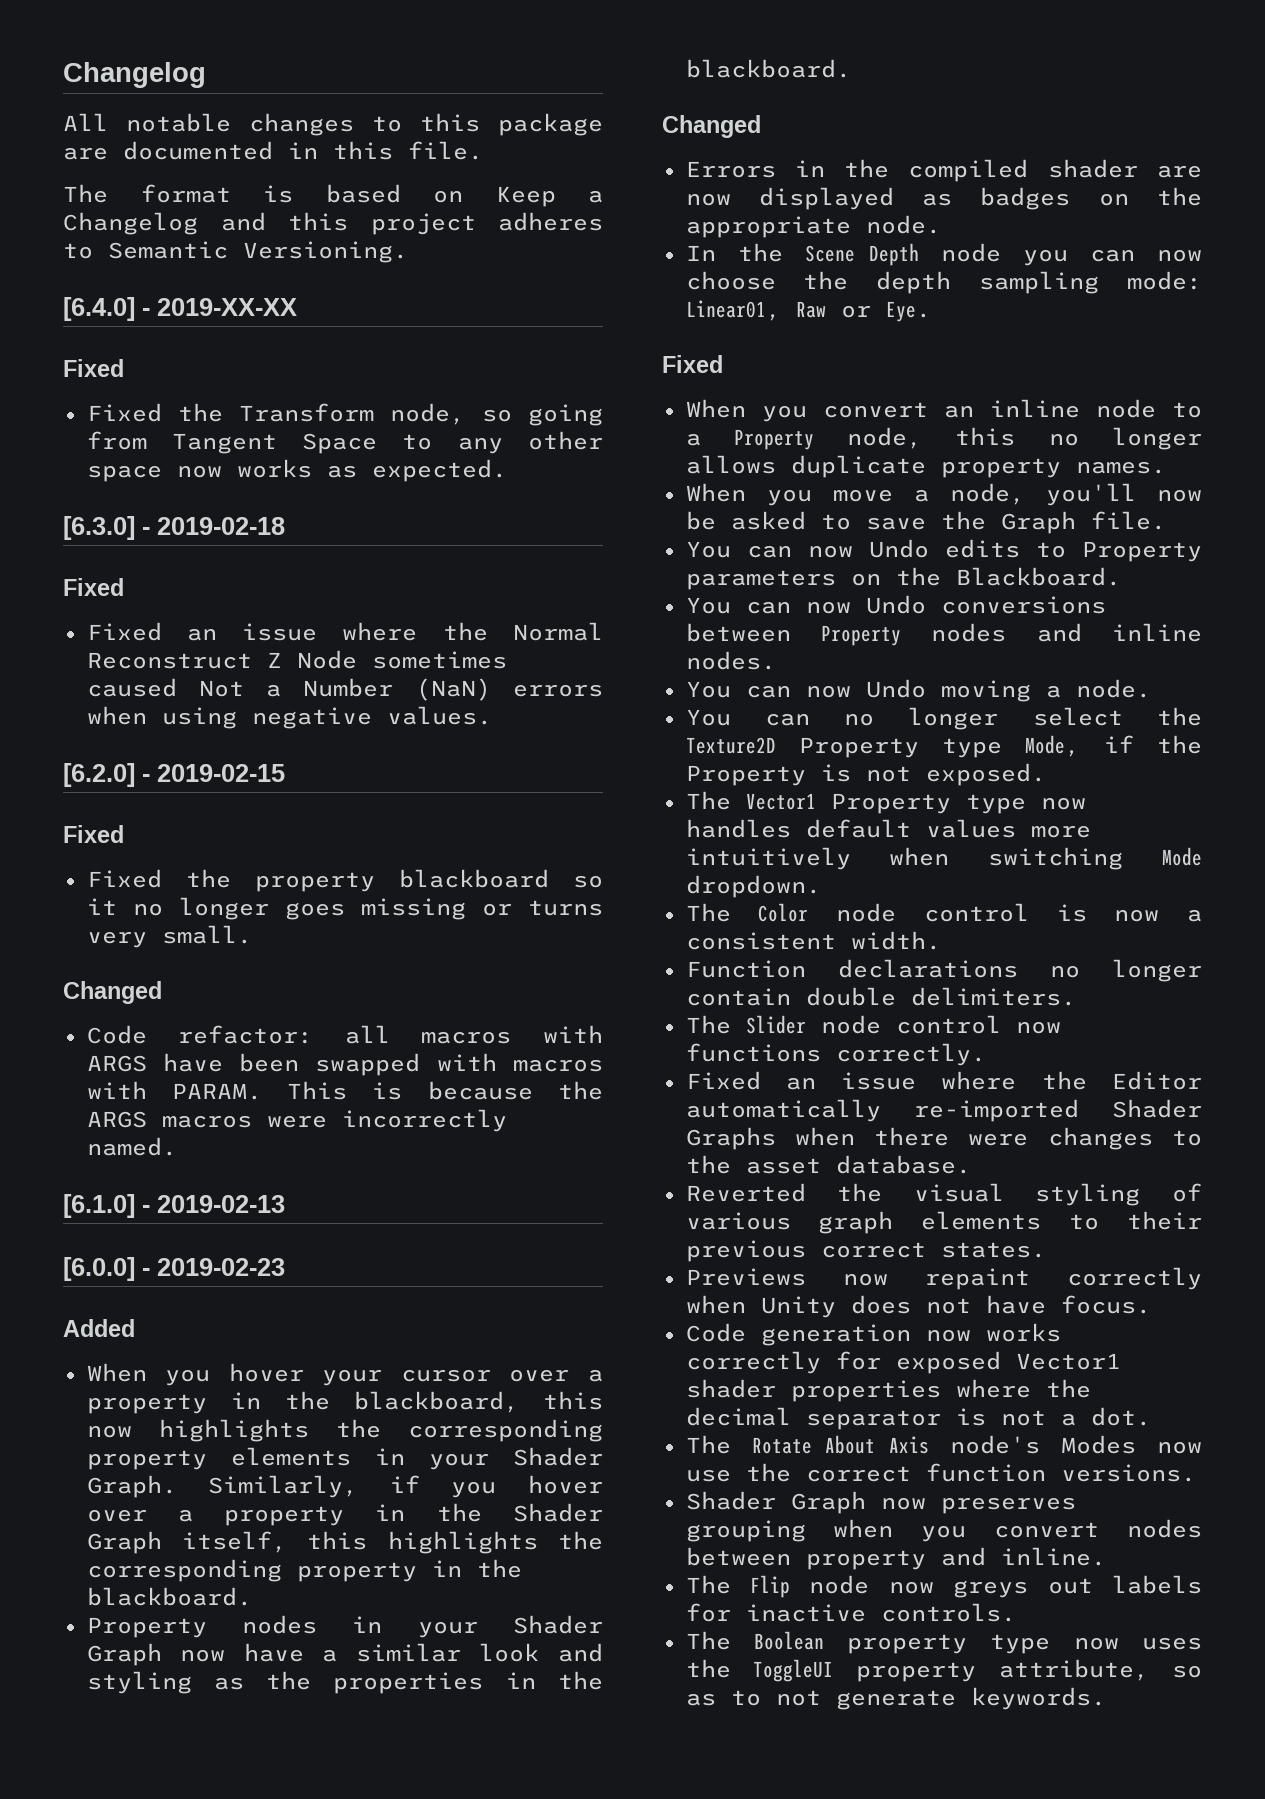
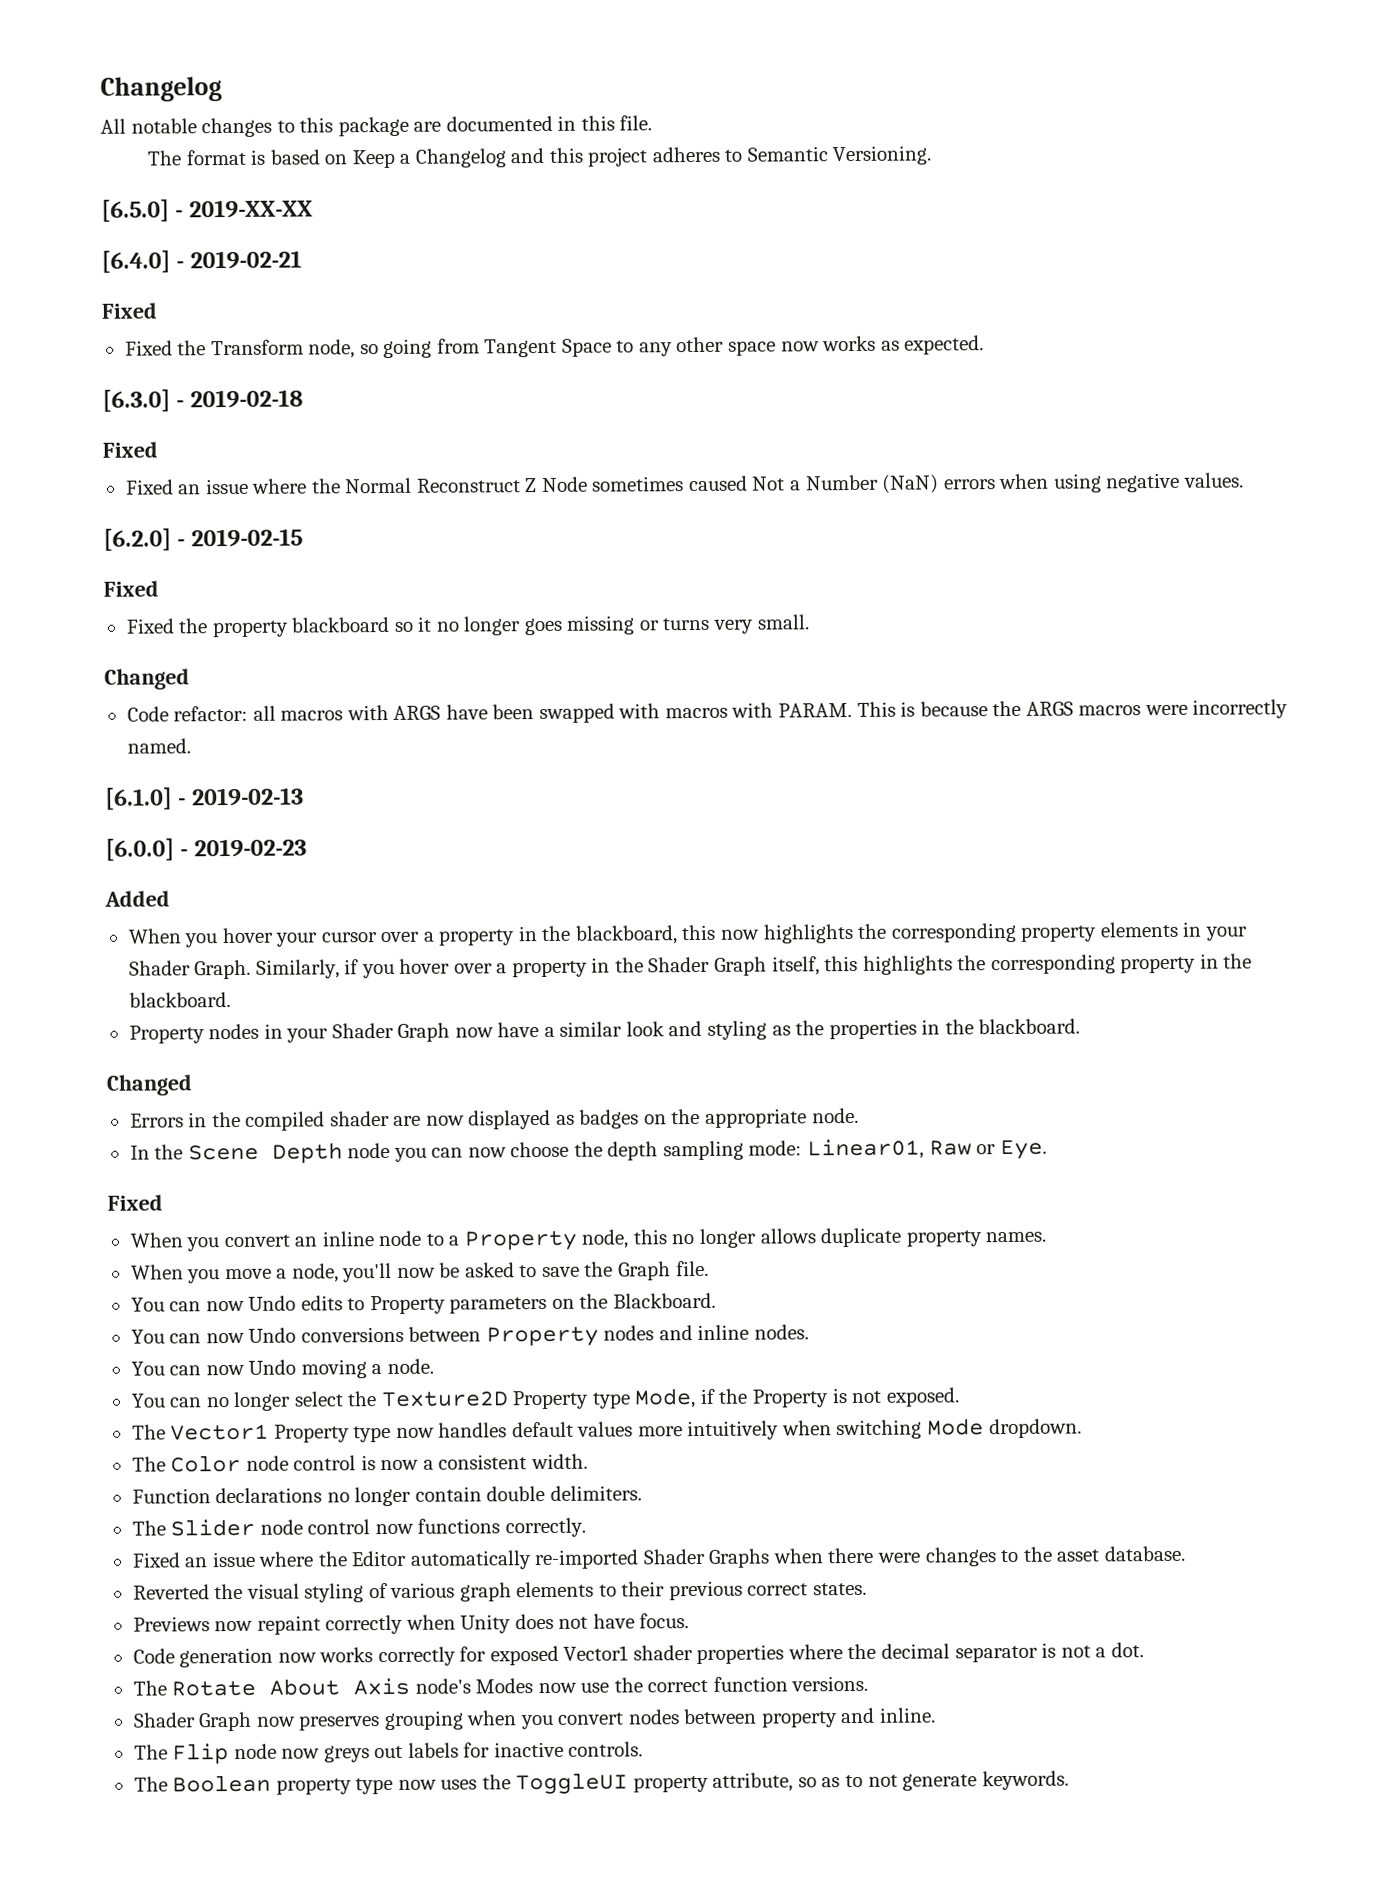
(408, 252) none -> [101,199,313,222] // [6.5.0] - 2019-XX-XX
[157,298,297,316] 2019-XX-XX -> [189,250,302,270] 2019-02-21

